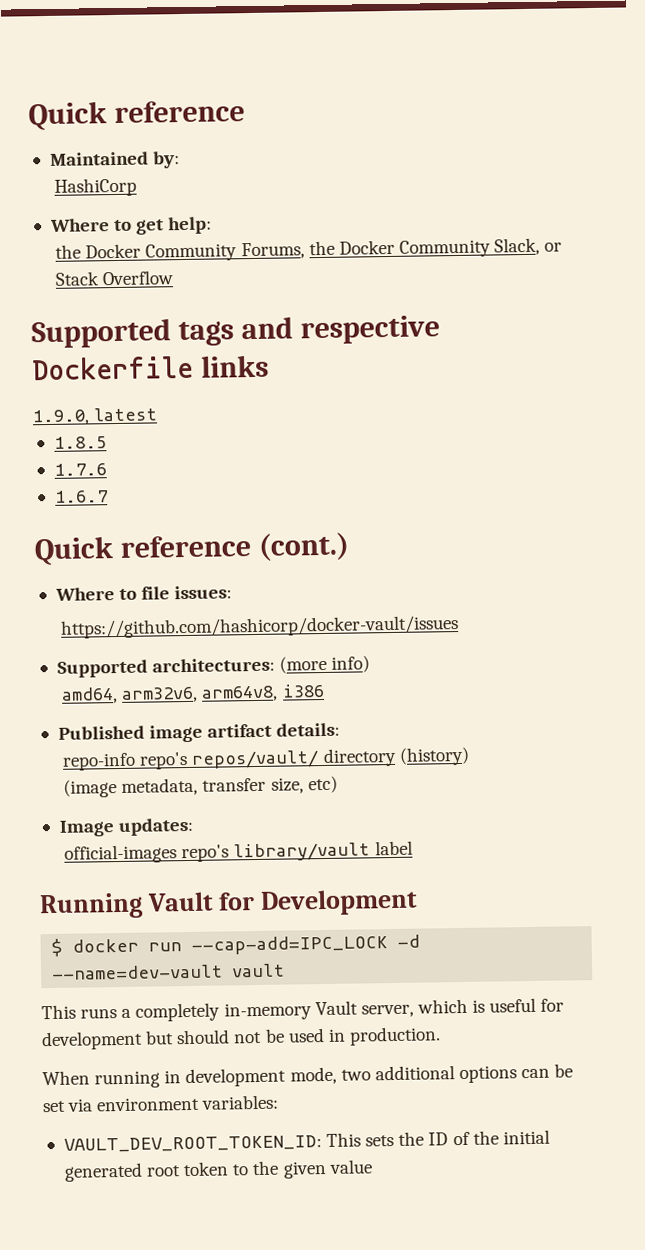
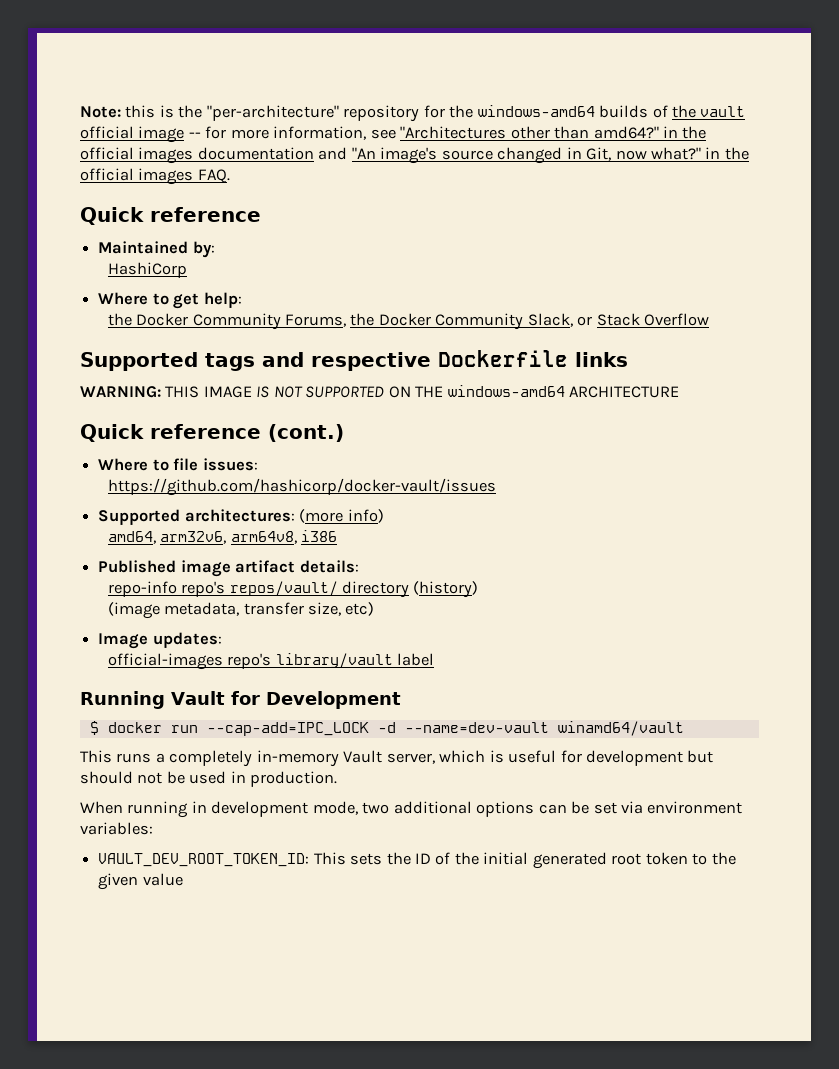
(28, 116) none -> [80,105,746,122] [80,126,707,143] [80,147,749,164] [80,168,230,185] Note: this is the "per-architecture" repository for the windows-amd64 builds of the vault official image -- for more information, see "Architectures other than amd64?" in the official images documentation and "An image's source changed in Git, now what?" in the official images FAQ. //
[32,407,158,426] [53,436,107,449] [53,463,107,476] [54,490,108,503] 1.9.0, latest // 1.8.5 // 1.7.6 // 1.6.7 -> [80,385,680,398] WARNING: THIS IMAGE IS NOT SUPPORTED ON THE windows-amd64 ARCHITECTURE
[231,963,286,978] vault -> [557,721,684,736] winamd64/vault

